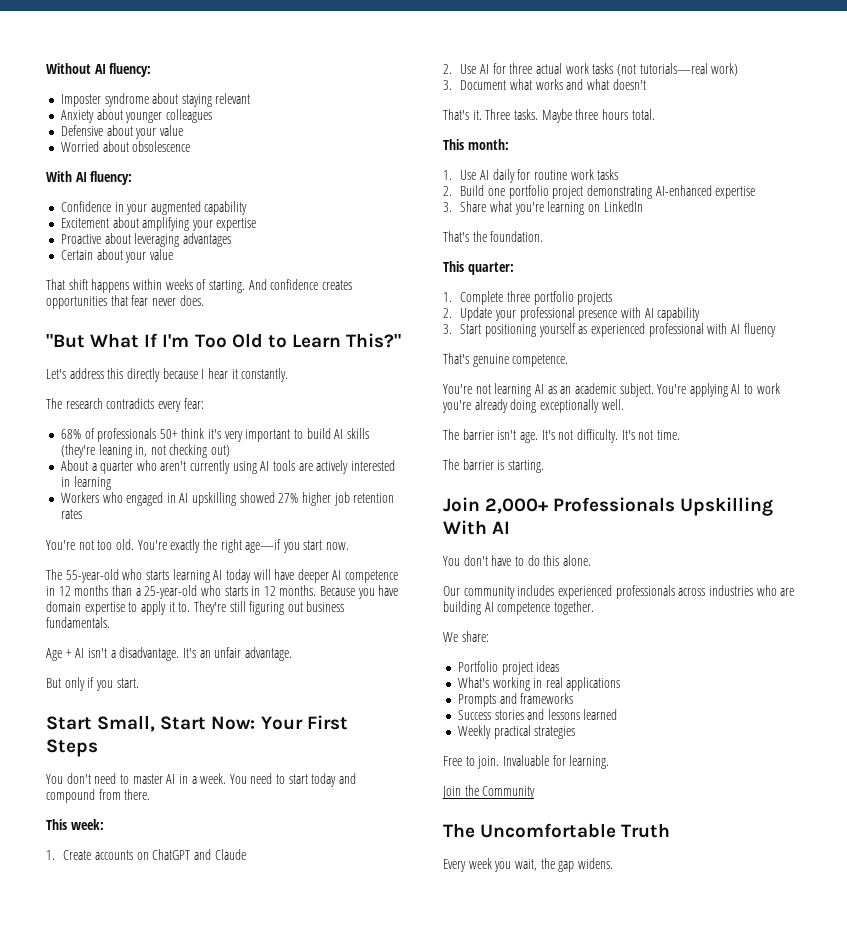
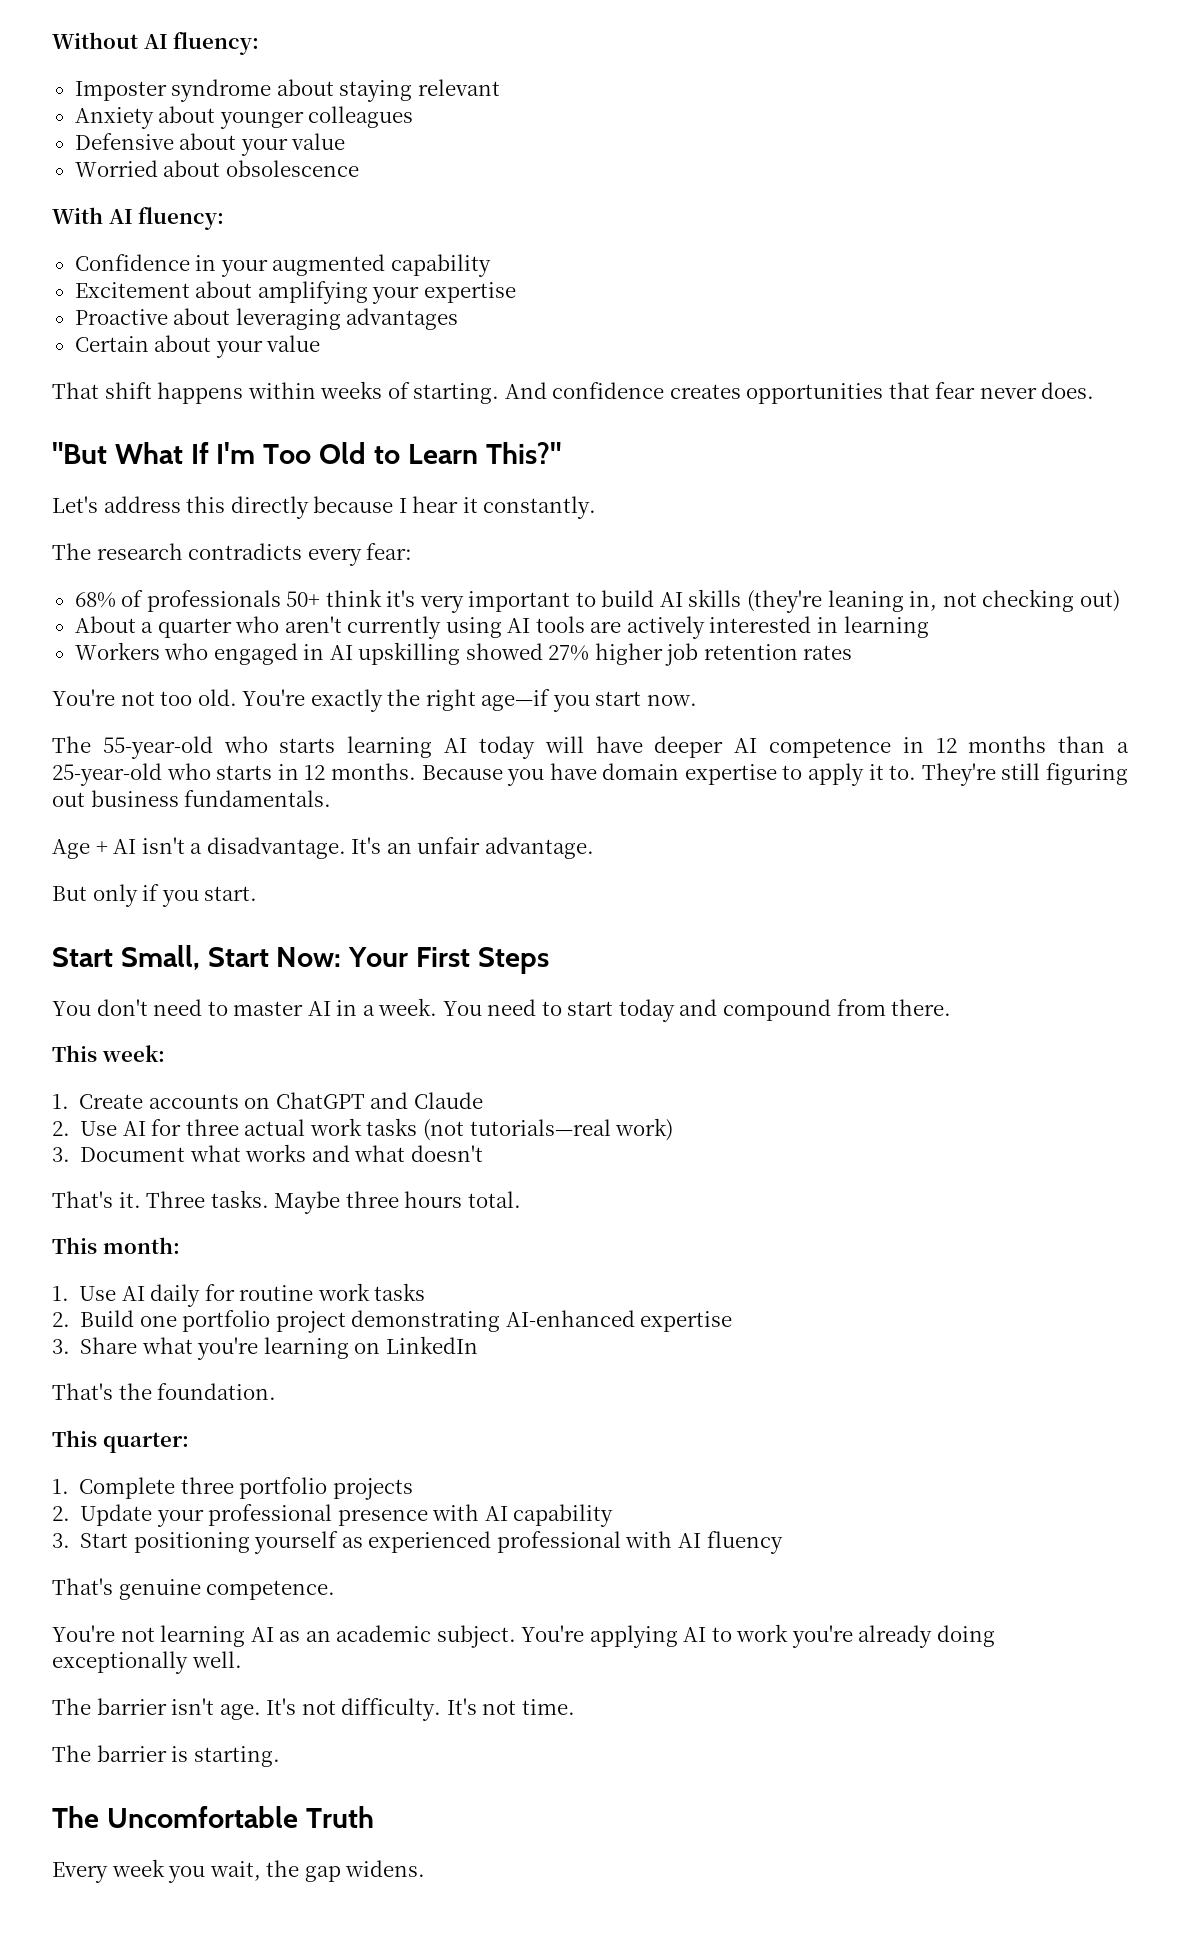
[443,497,774,516] [443,520,511,535] [443,555,591,566] [443,585,795,599] [443,601,594,615] [443,631,489,642] [457,661,560,675] [457,677,621,691] [457,693,574,707] [457,709,618,720] [457,725,576,739] [443,755,610,769] [442,785,536,799] // Join 2,000+ Professionals Upskilling With AI // You don't have to do this alone. // Our community includes experienced professionals across industries who are building AI competence together. // We share: // Portfolio project ideas // What's working in real applications // Prompts and frameworks // Success stories and lessons learned // Weekly practical strategies // Free to join. Invaluable for learning. // Join the Community -> (280, 1756) none

